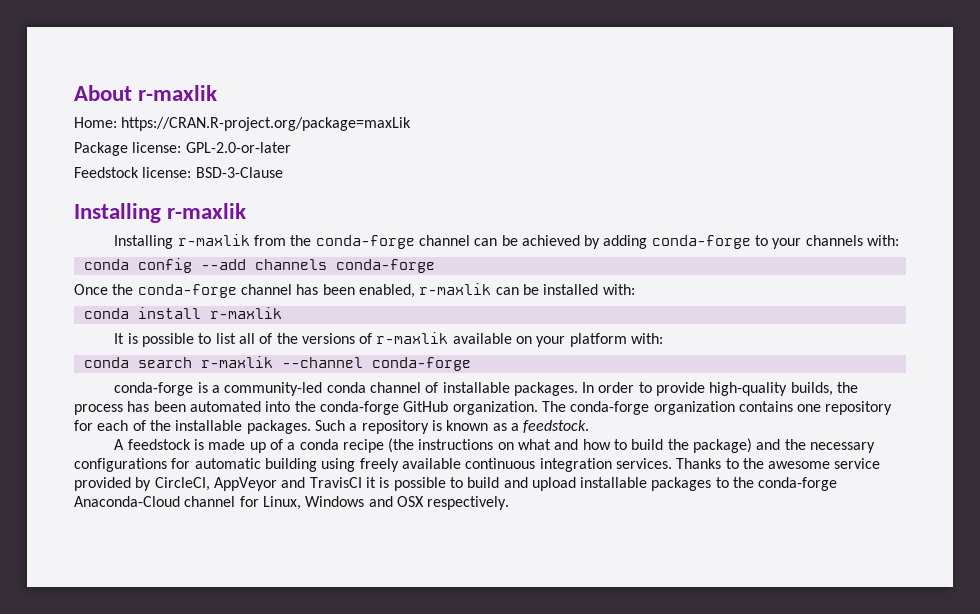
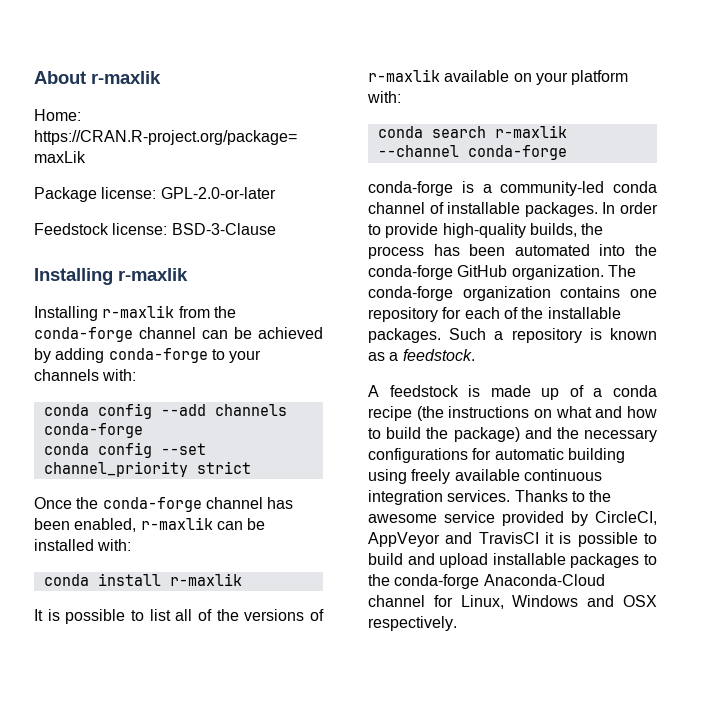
(435, 266) none -> [43,442,206,458] [43,461,251,477] // conda config --set channel_priority strict

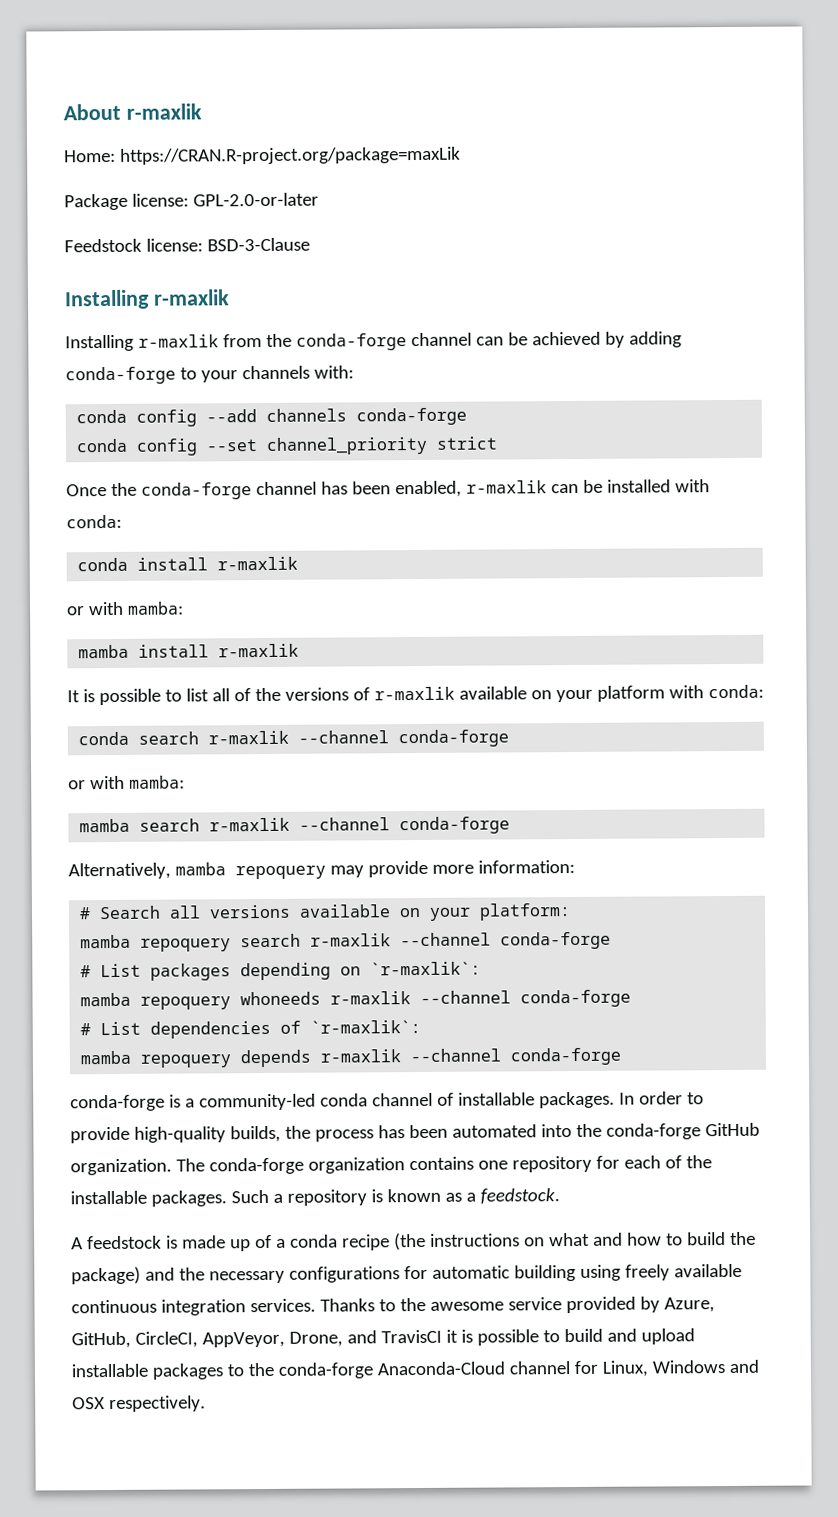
[97,539,132,551] with: -> [674,479,710,493] [66,514,122,529] with conda:
(242, 579) none -> [67,601,184,616] [78,643,300,659] // or with mamba: // mamba install r-maxlik
[367,91,401,103] with: -> [668,684,764,699] with conda:
(567, 152) none -> [68,775,185,790] [79,816,511,835] [68,859,575,880] [79,903,572,921] [80,931,612,952] [80,961,482,981] [80,989,632,1010] [80,1019,422,1039] [80,1047,622,1068] // or with mamba: // mamba search r-maxlik --channel conda-forge // Alternatively, mamba repoquery may provide more information: // # Search all versions available on your platform: // mamba repoquery search r-maxlik --channel conda-forge // # List packages depending on `r-maxlik`: // mamba repoquery whoneeds r-maxlik --channel conda-forge // # List dependencies of `r-maxlik`: // mamba repoquery depends r-maxlik --channel conda-forge
[595,511,657,525] [368,532,440,547] CircleCI, AppVeyor -> [663,1297,715,1313] [71,1331,343,1349] Azure, GitHub, CircleCI, AppVeyor, Drone,

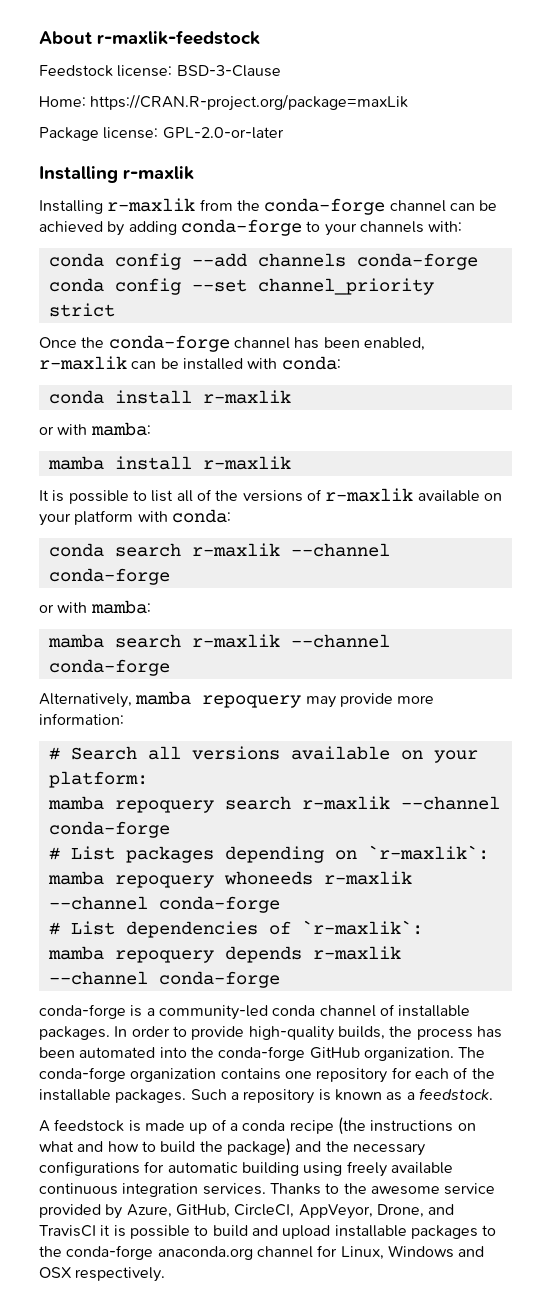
[125,103,202,120] r-maxlik -> [97,30,260,45] [39,65,281,77] r-maxlik-feedstock // Feedstock license: BSD-3-Clause
[64,237,310,253] // Feedstock license: BSD-3-Clause -> (284, 133) none
[376,1361,505,1376] Anaconda-Cloud -> [157,1246,253,1260] anaconda.org

